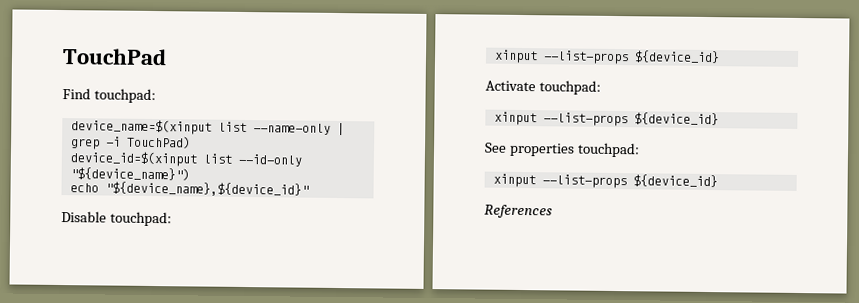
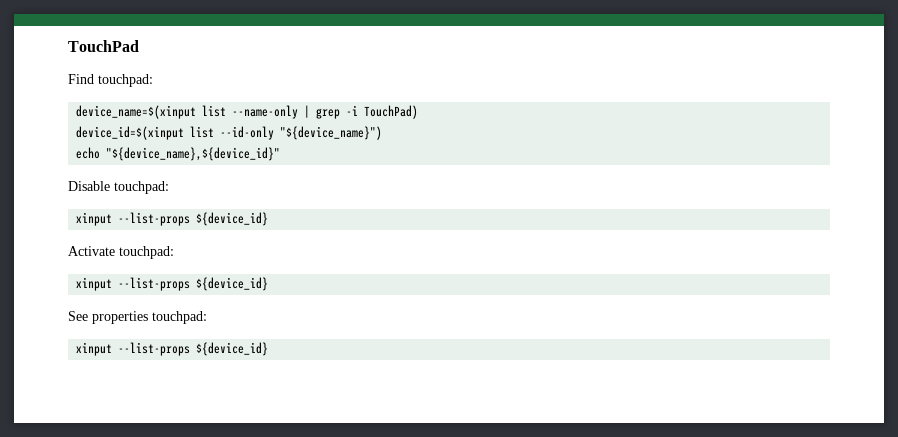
[484,204,553,219] // References -> (269, 349) none

